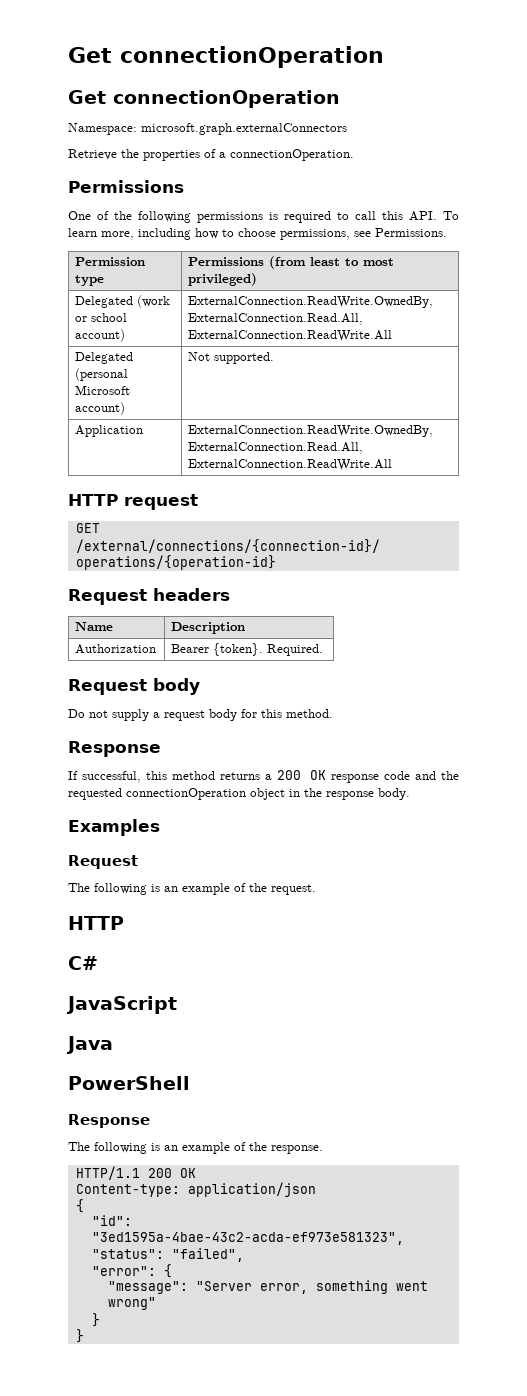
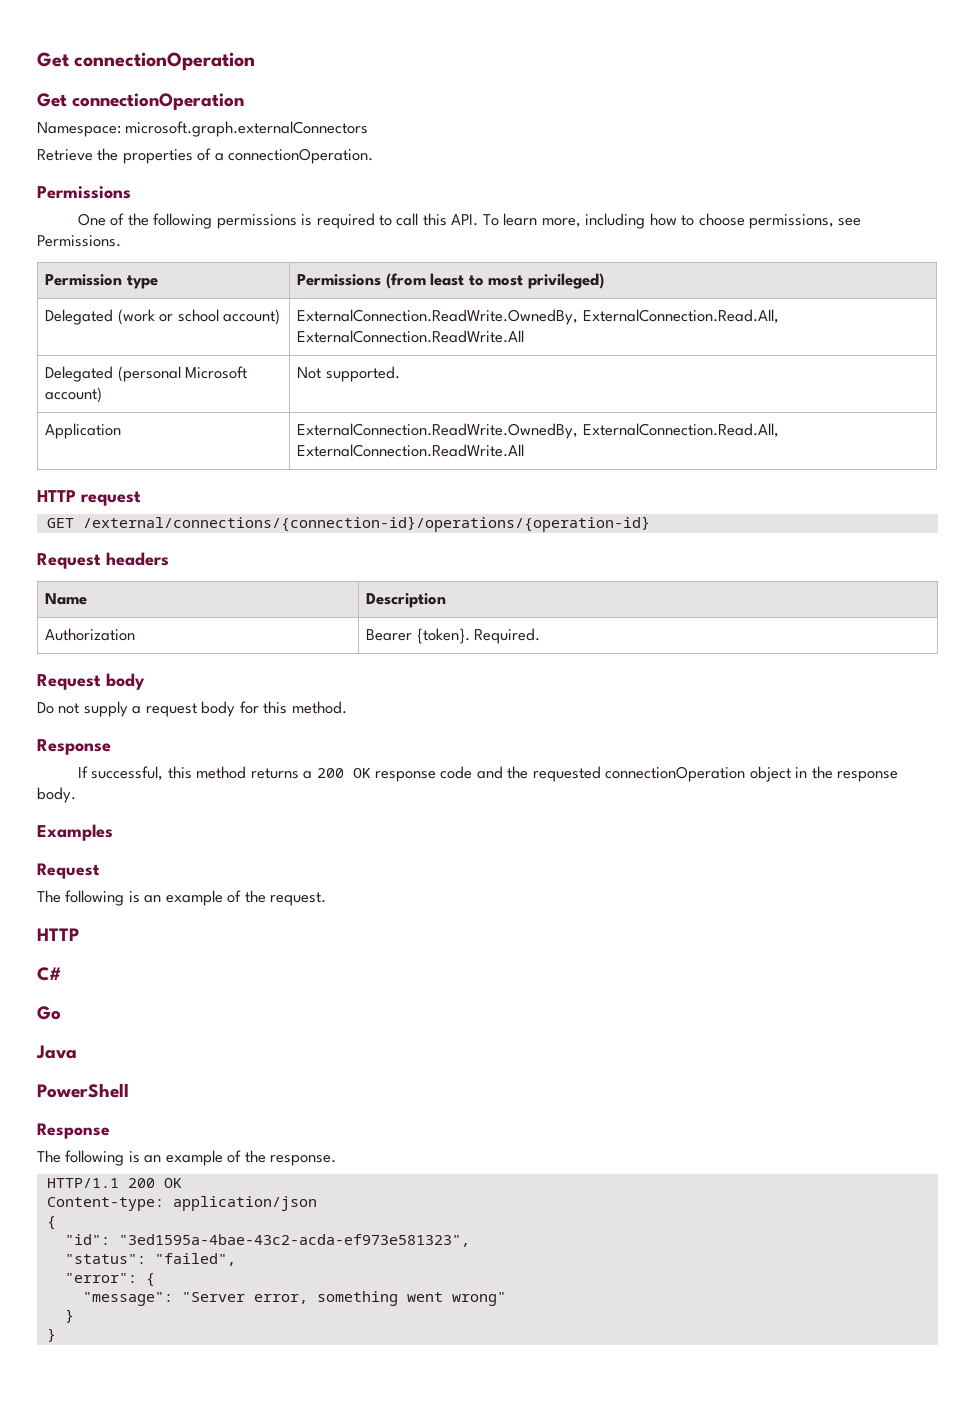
[66,996,177,1014] JavaScript -> [37,1006,61,1020] Go

